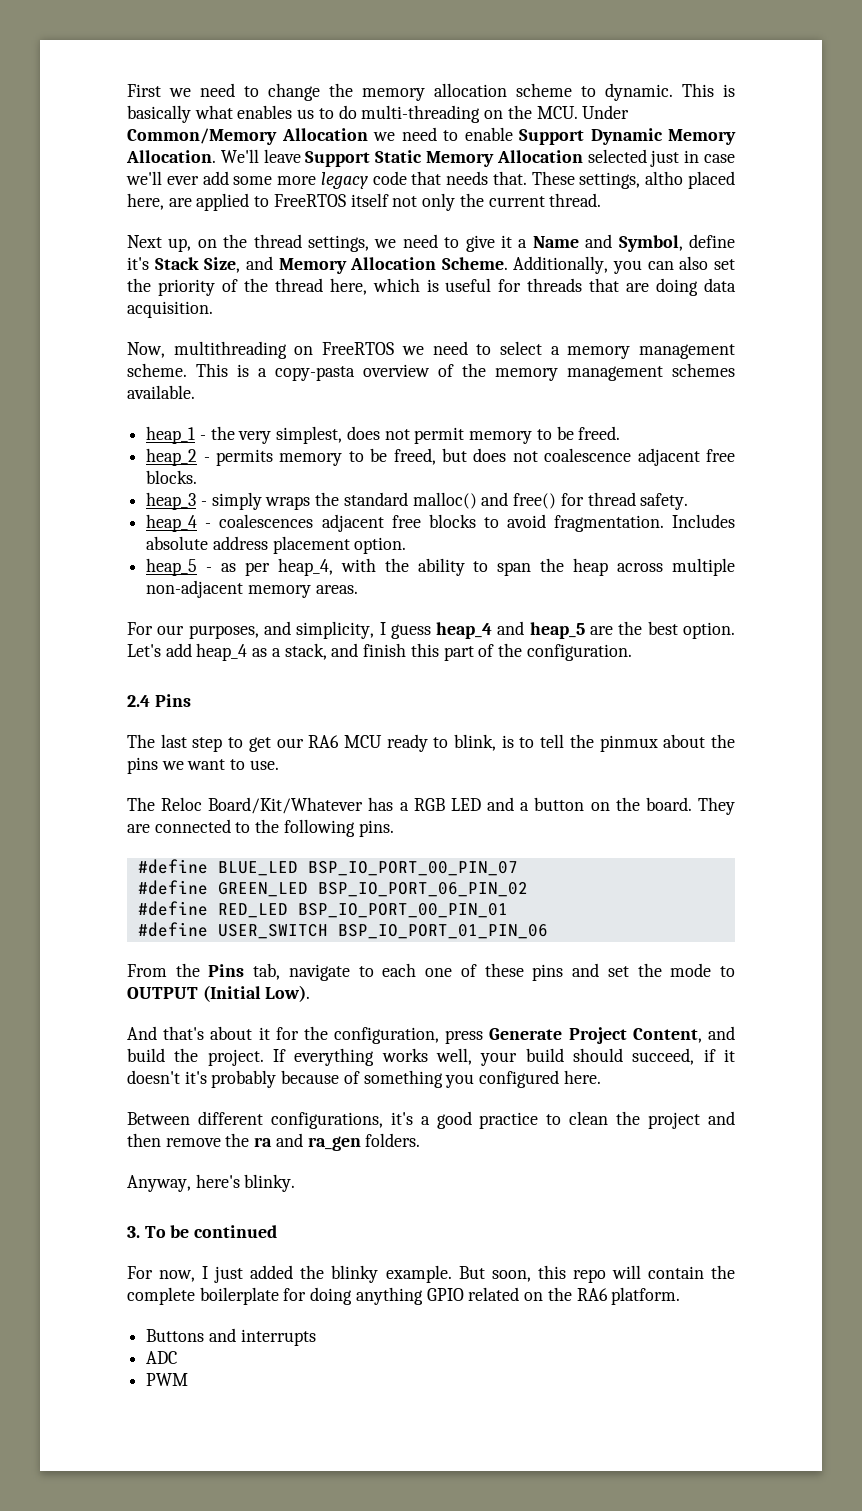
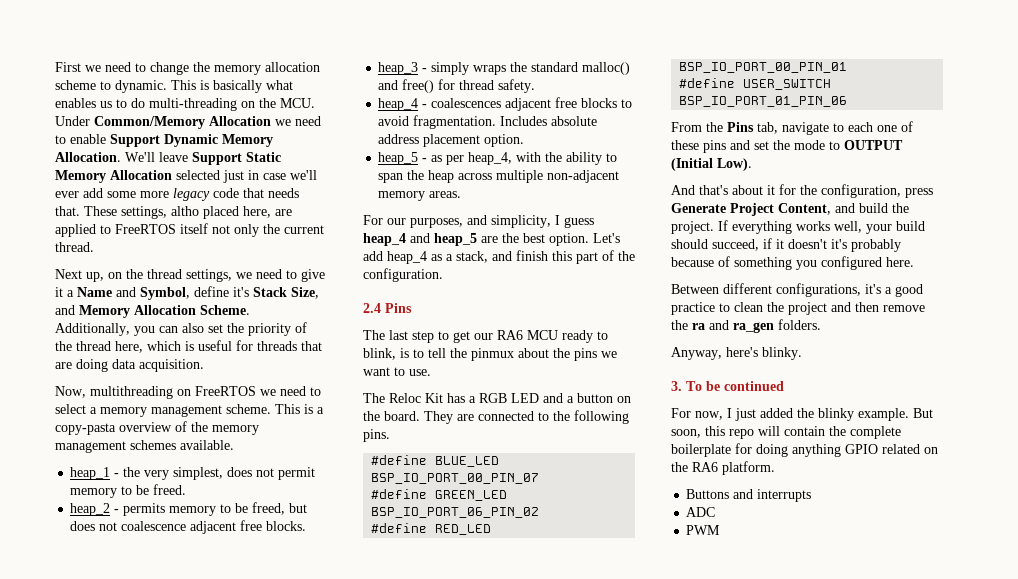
[208,797,364,814] Board/Kit/Whatever -> [425,393,443,403] Kit

